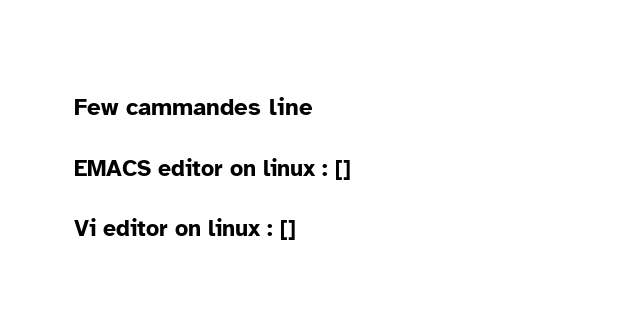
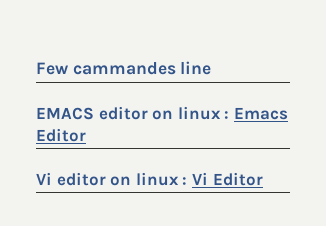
[335,160,351,180] [] -> [233,107,288,120] [36,128,86,142] Emacs Editor
[280,220,296,240] [] -> [191,172,263,186] Vi Editor

